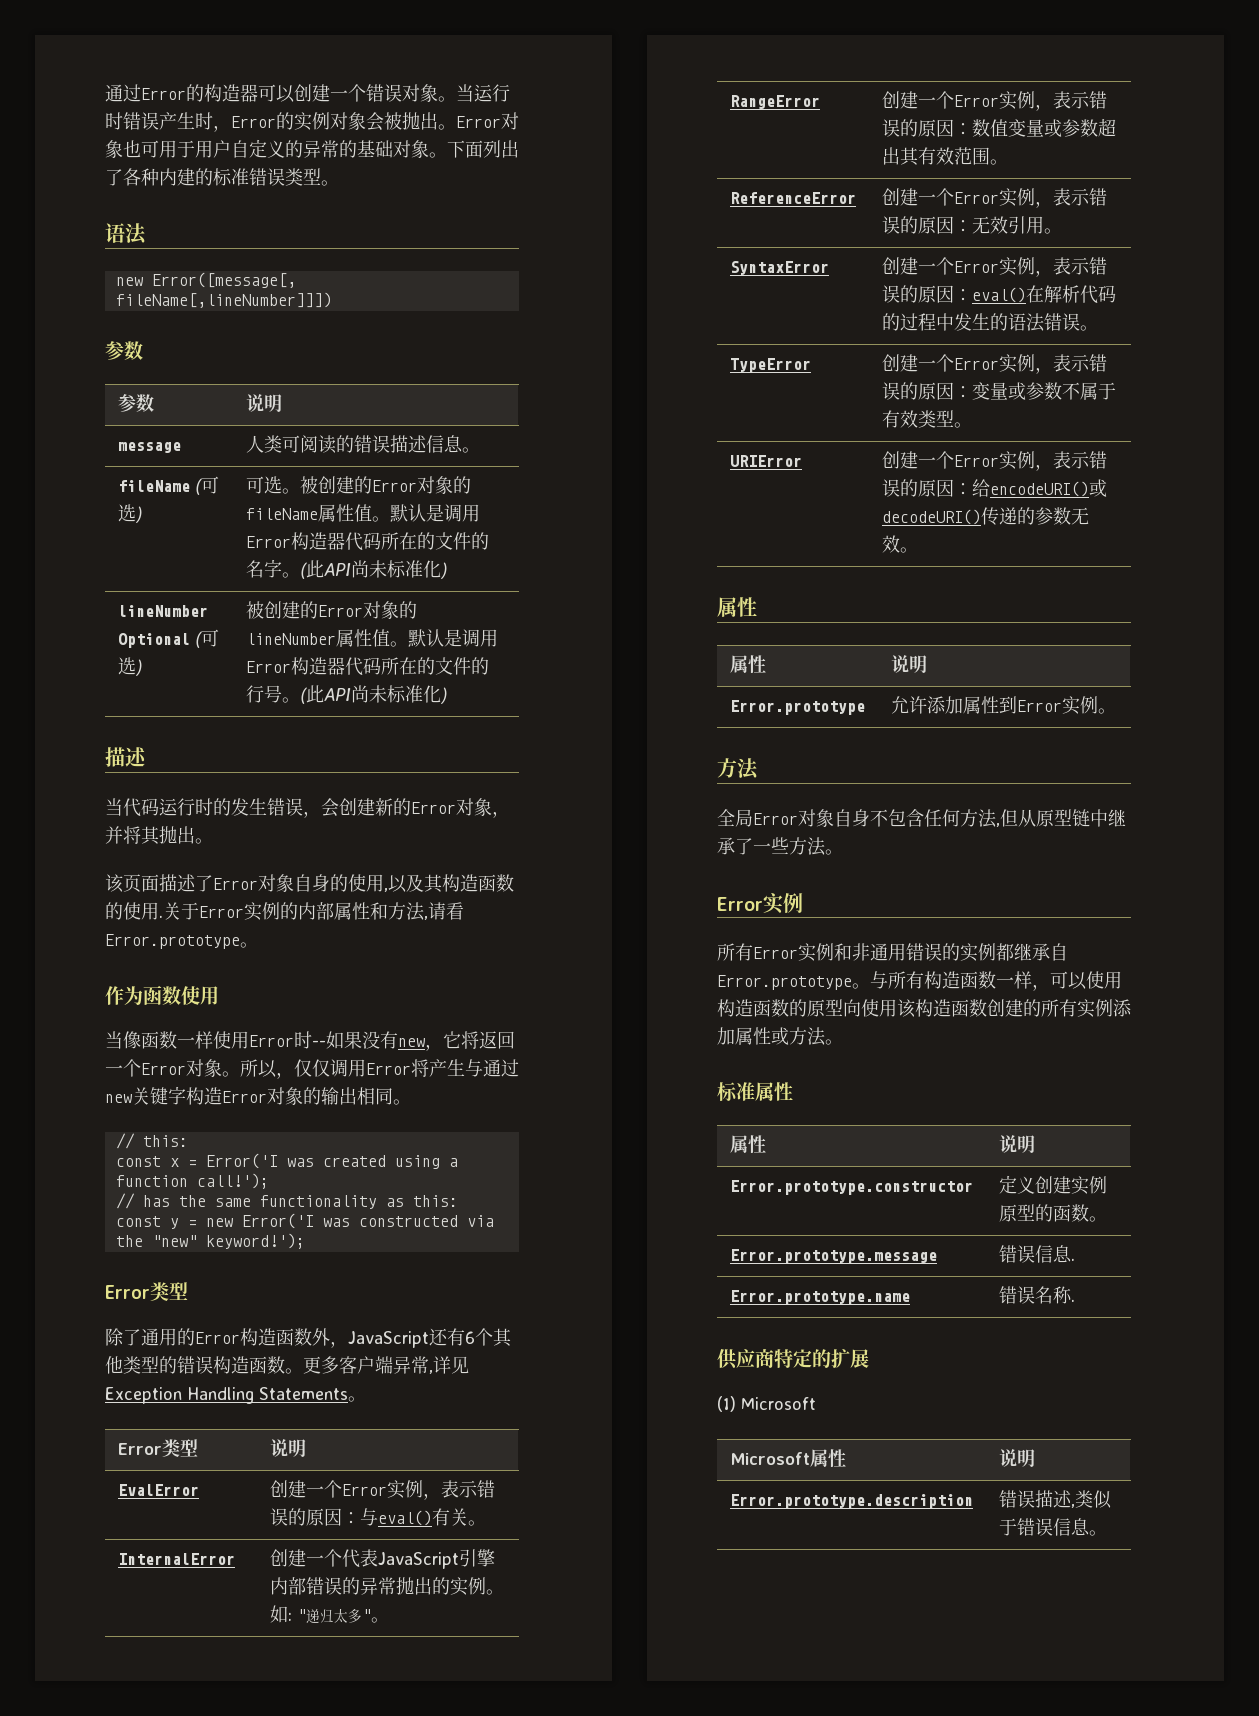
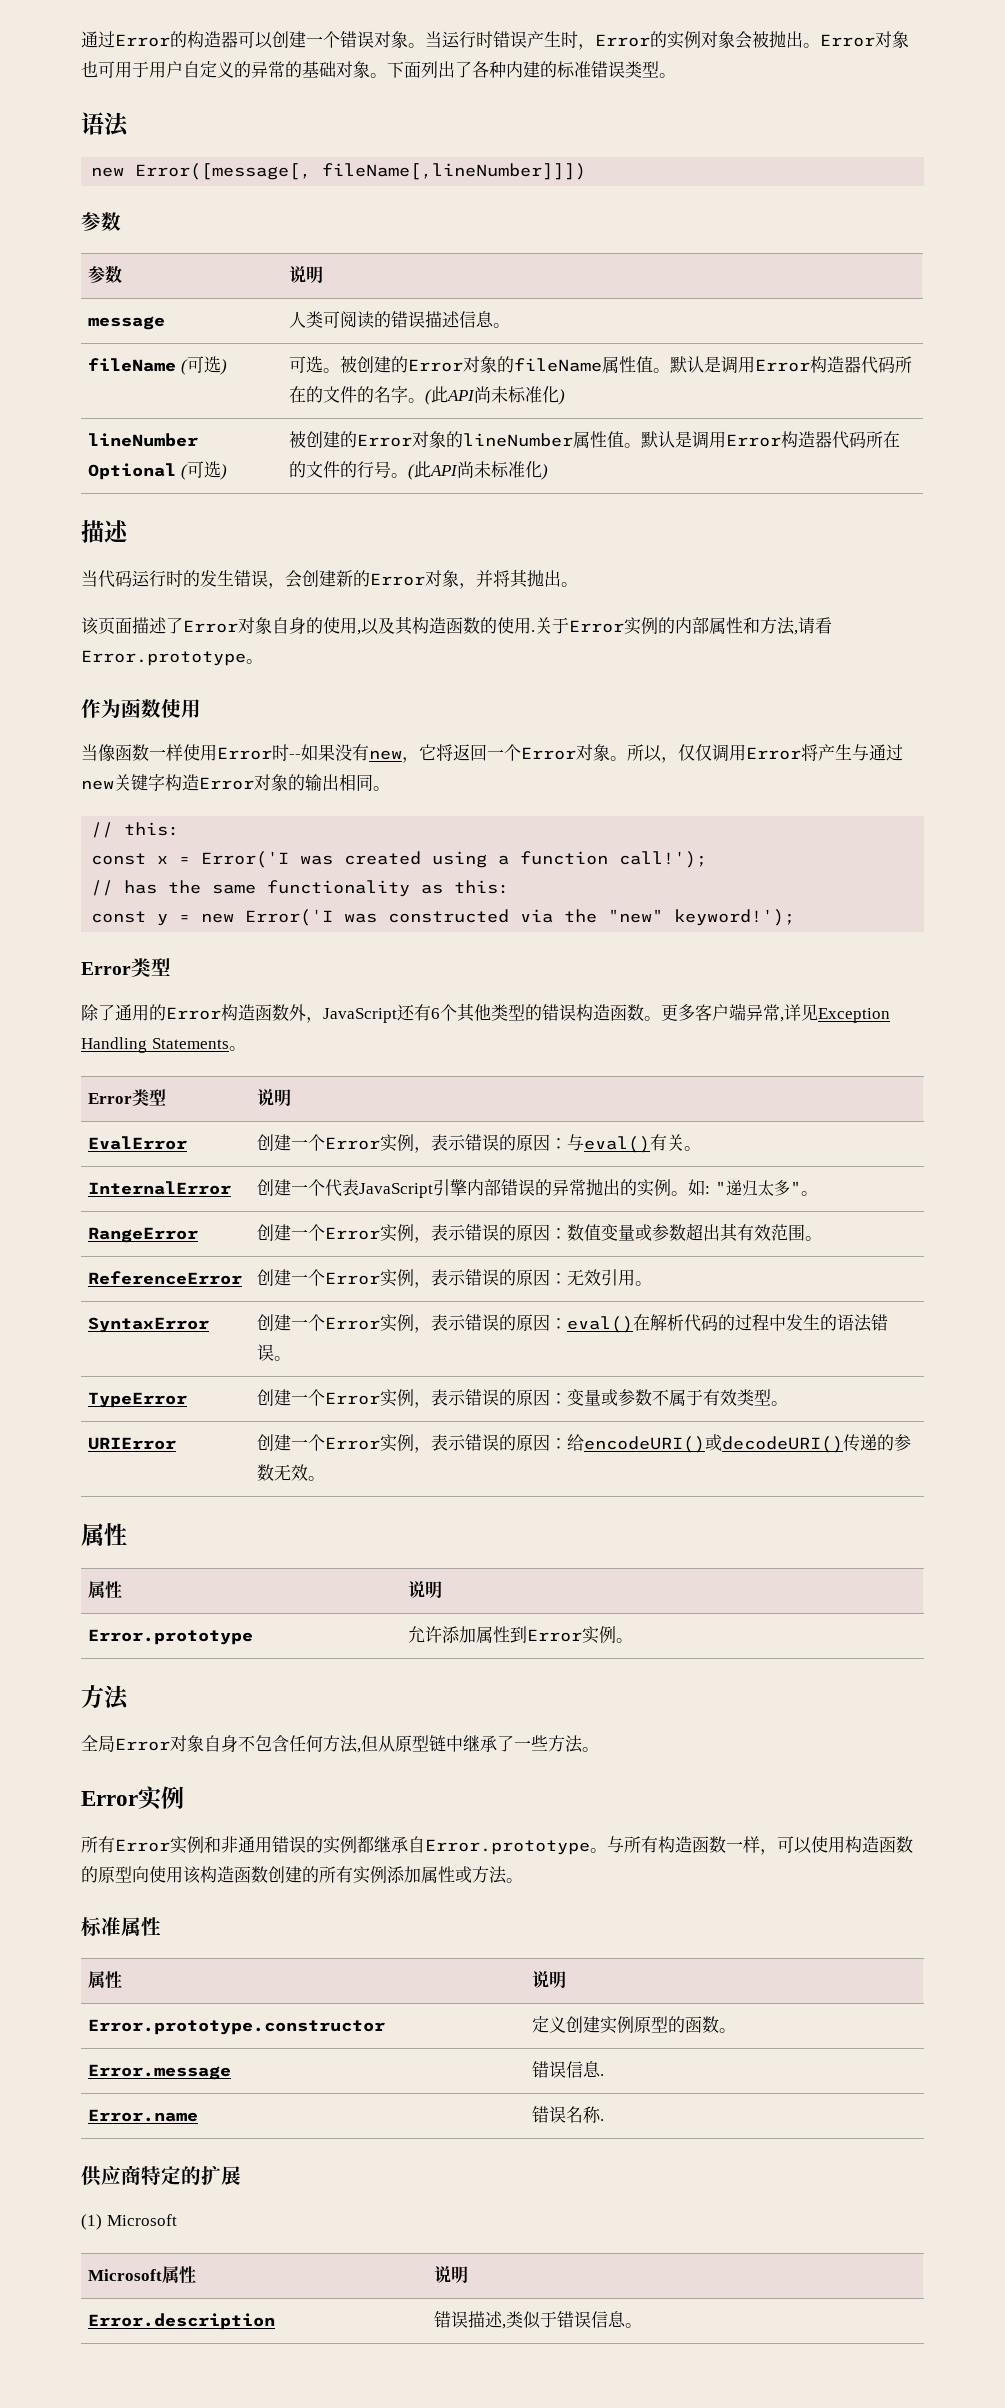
[729,1249,937,1264] Error.prototype.message -> [88,2064,232,2080] Error.message
[729,1290,910,1305] Error.prototype.name -> [88,2109,199,2122] Error.name
[729,1494,973,1509] Error.prototype.description -> [88,2313,276,2330] Error.description

